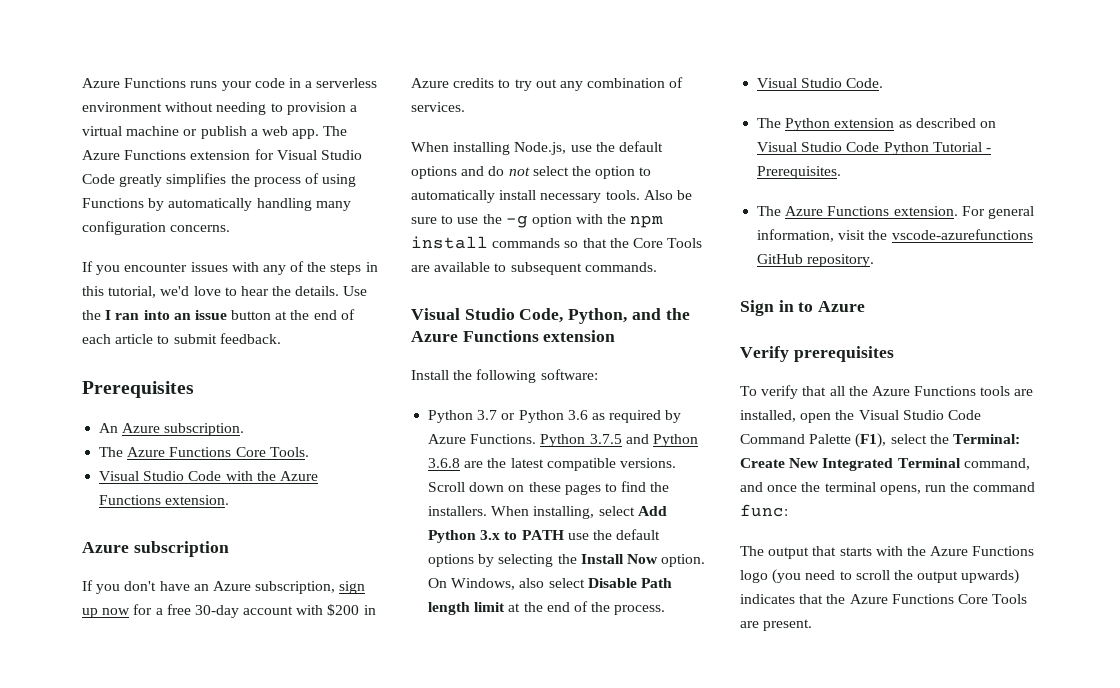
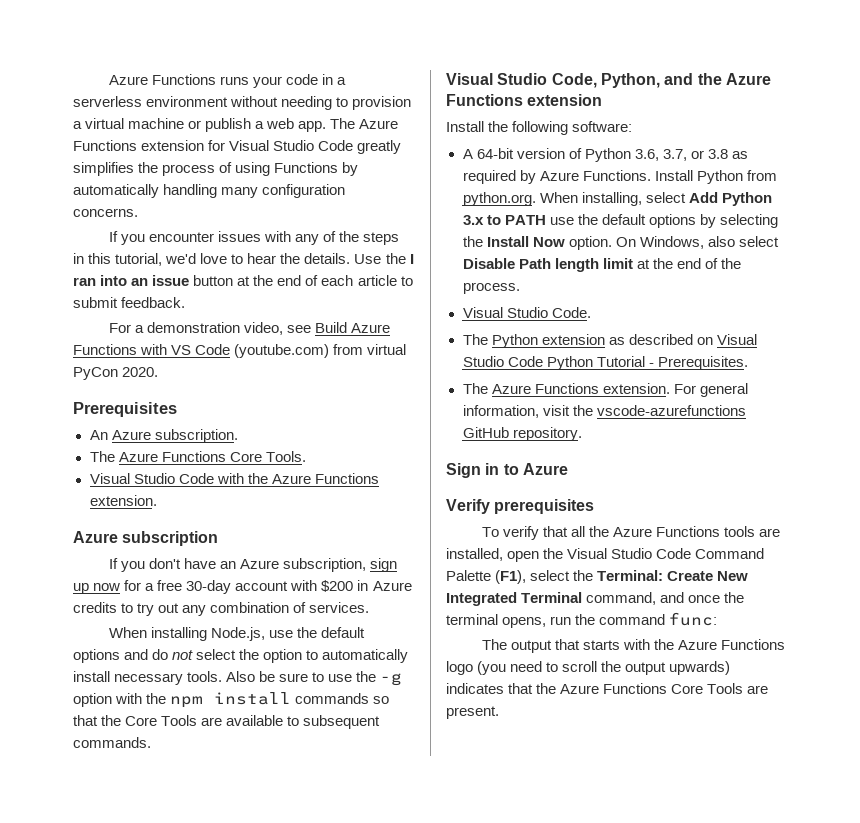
(281, 338) none -> [108,322,391,335] [73,344,407,358] [73,367,159,380] // For a demonstration video, see Build Azure Functions with VS Code (youtube.com) from virtual PyCon 2020.
[428,410,588,423] Python 3.7 or Python 3.6 -> [462,148,728,162] A 64-bit version of Python 3.6, 3.7, or 3.8
[540,434,698,447] [428,458,676,471] [428,481,670,495] [428,506,488,516] Python 3.7.5 and Python 3.6.8 are the latest compatible versions. Scroll down on these pages to find the installers. -> [654,170,777,184] [462,192,536,206] Install Python from python.org.

